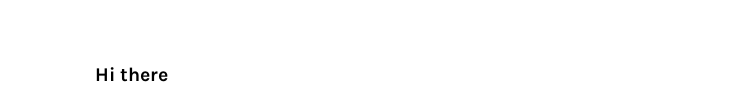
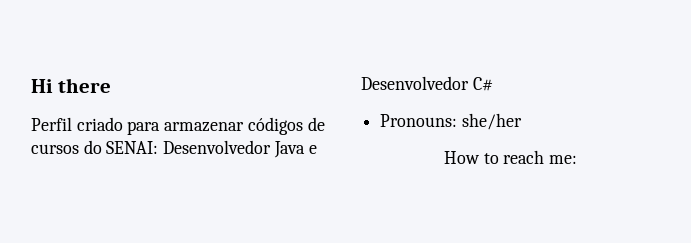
(169, 74) none -> [31,117,325,135] [31,140,317,158] [361,76,493,91] [380,113,522,130] [443,150,578,164] // Perfil criado para armazenar códigos de cursos do SENAI: Desenvolvedor Java e Desenvolvedor C# // Pronouns: she/her // How to reach me:

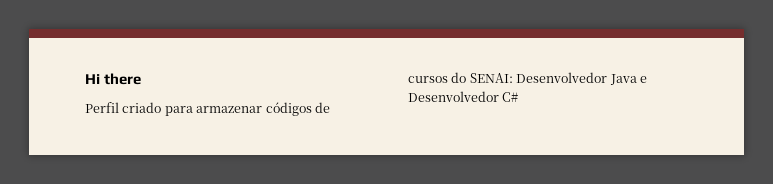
[380,113,522,130] [443,150,578,164] // Pronouns: she/her // How to reach me: -> (519, 97) none

